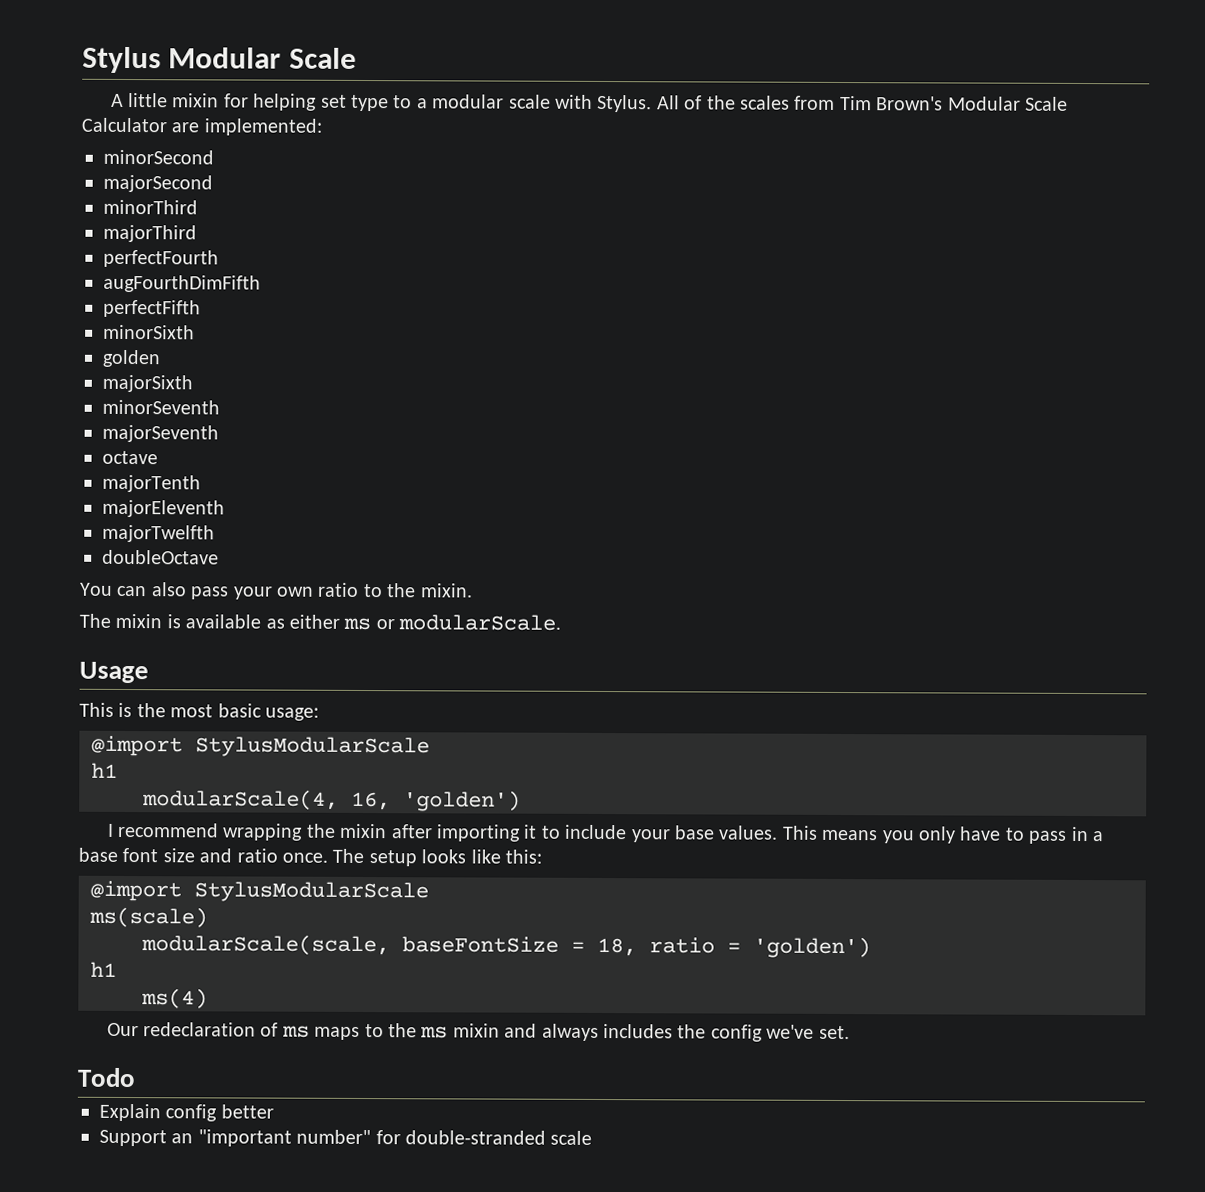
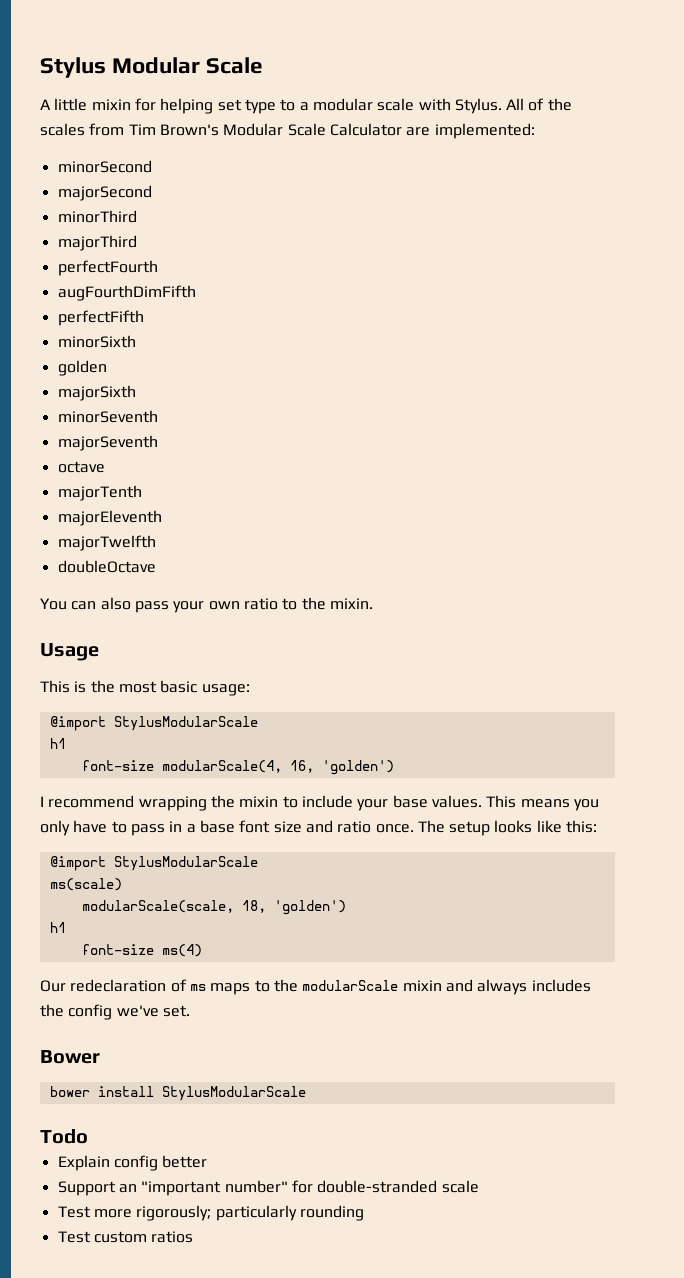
[79,613,562,631] // The mixin is available as either ms or modularScale. -> (373, 603) none
(118, 770) none -> [81,760,154,771] font-size
[390,824,538,842] after importing it -> (279, 801) none
[402,936,741,957] baseFontSize = 18, ratio = -> [241,900,266,913] 18,
(117, 969) none -> [81,944,154,955] font-size
[420,1026,449,1039] ms -> [302,980,399,991] modularScale
(850, 1032) none -> [40,1050,100,1064] [49,1086,306,1101] // Bower // bower install StylusModularScale
(593, 1137) none -> [57,1205,364,1221] [57,1231,194,1243] // Test more rigorously; particularly rounding // Test custom ratios

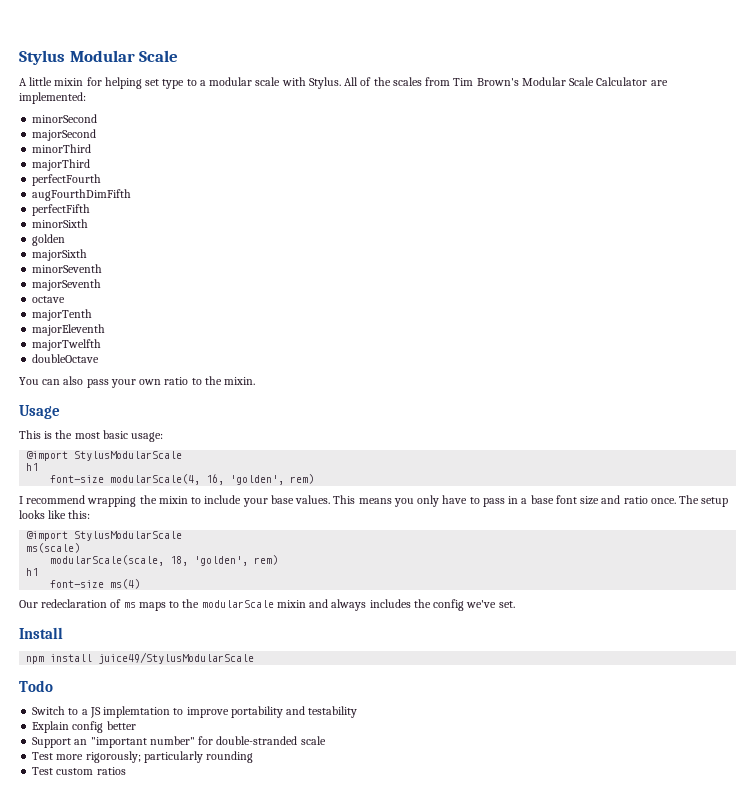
[321,760,394,775] 'golden') -> [230,474,315,485] 'golden', rem)
[273,900,346,915] 'golden') -> [194,555,279,566] 'golden', rem)
[40,1050,100,1064] [49,1086,306,1101] [40,1129,88,1144] Bower // bower install StylusModularScale // Todo -> [19,627,63,639] [26,652,255,664] [19,680,53,692] [32,706,358,718] Install // npm install juice49/StylusModularScale // Todo // Switch to a JS implemtation to improve portability and testability

